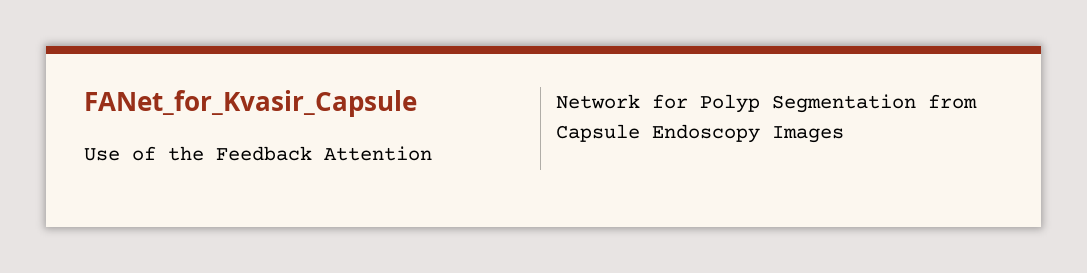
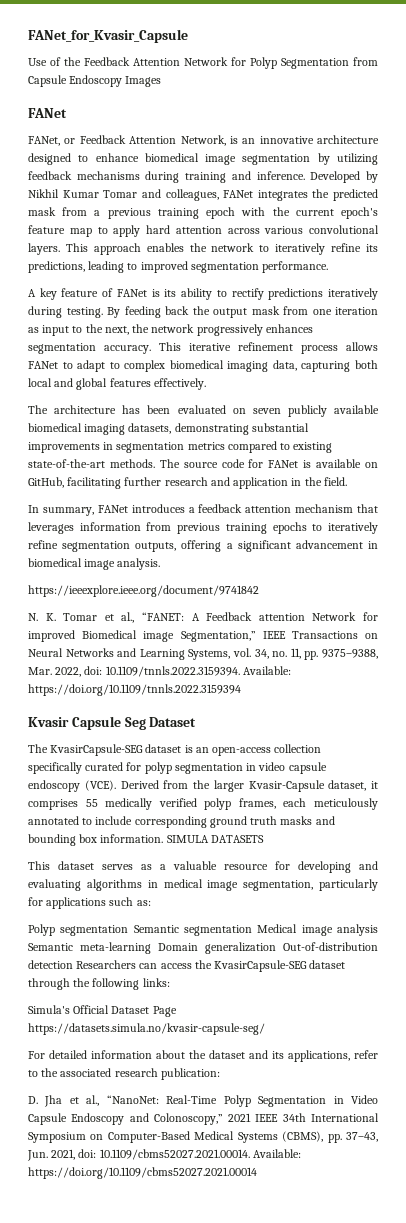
(844, 134) none -> [28,108,67,118] [28,135,379,146] [28,153,378,165] [28,171,379,183] [28,189,378,201] [28,207,378,219] [28,225,379,237] [28,243,378,255] [28,261,329,273] [28,288,378,300] [28,306,378,318] [28,324,313,336] [28,342,378,354] [28,360,378,372] [28,378,206,390] [28,405,379,417] [28,423,309,435] [28,441,333,453] [28,459,379,468] [28,477,347,489] [28,504,378,516] [28,522,379,534] [28,540,378,552] [28,558,161,570] [28,585,259,597] [28,612,378,623] [28,630,378,642] [28,648,378,660] [28,666,291,677] [28,684,241,696] [28,716,197,730] [28,744,322,756] [28,762,327,774] [28,780,378,792] [28,798,378,810] [28,816,335,828] [28,834,264,846] [28,861,378,873] [28,879,379,891] [28,897,151,909] [28,924,378,936] [28,942,378,954] [28,960,346,972] [28,978,170,990] [28,1005,177,1017] [28,1023,265,1035] [28,1050,378,1062] [28,1068,220,1080] [28,1095,378,1107] [28,1113,379,1125] [28,1131,378,1143] [27,1149,301,1161] [28,1167,257,1179] // FANet // FANet, or Feedback Attention Network, is an innovative architecture designed to enhance biomedical image segmentation by utilizing feedback mechanisms during training and inference. Developed by Nikhil Kumar Tomar and colleagues, FANet integrates the predicted mask from a previous training epoch with the current epoch's feature map to apply hard attention across various convolutional layers. This approach enables the network to iteratively refine its predictions, leading to improved segmentation performance. // A key feature of FANet is its ability to rectify predictions iteratively during testing. By feeding back the output mask from one iteration as input to the next, the network progressively enhances segmentation accuracy. This iterative refinement process allows FANet to adapt to complex biomedical imaging data, capturing both local and global features effectively. // The architecture has been evaluated on seven publicly available biomedical imaging datasets, demonstrating substantial improvements in segmentation metrics compared to existing state-of-the-art methods. The source code for FANet is available on GitHub, facilitating further research and application in the field. // In summary, FANet introduces a feedback attention mechanism that leverages information from previous training epochs to iteratively refine segmentation outputs, offering a significant advancement in biomedical image analysis. // https://ieeexplore.ieee.org/document/9741842 // N. K. Tomar et al., “FANET: A Feedback attention Network for improved Biomedical image Segmentation,” IEEE Transactions on Neural Networks and Learning Systems, vol. 34, no. 11, pp. 9375–9388, Mar. 2022, doi: 10.1109/tnnls.2022.3159394. Available: https://doi.org/10.1109/tnnls.2022.3159394 // Kvasir Capsule Seg Dataset // The KvasirCapsule-SEG dataset is an open-access collection specifically curated for polyp segmentation in video capsule endoscopy (VCE). Derived from the larger Kvasir-Capsule dataset, it comprises 55 medically verified polyp frames, each meticulously annotated to include corresponding ground truth masks and bounding box information. SIMULA DATASETS // This dataset serves as a valuable resource for developing and evaluating algorithms in medical image segmentation, particularly for applications such as: // Polyp segmentation Semantic segmentation Medical image analysis Semantic meta-learning Domain generalization Out-of-distribution detection Researchers can access the KvasirCapsule-SEG dataset through the following links: // Simula's Official Dataset Page https://datasets.simula.no/kvasir-capsule-seg/ // For detailed information about the dataset and its applications, refer to the associated research publication: // D. Jha et al., “NanoNet: Real-Time Polyp Segmentation in Video Capsule Endoscopy and Colonoscopy,” 2021 IEEE 34th International Symposium on Computer-Based Medical Systems (CBMS), pp. 37–43, Jun. 2021, doi: 10.1109/cbms52027.2021.00014. Available: https://doi.org/10.1109/cbms52027.2021.00014

